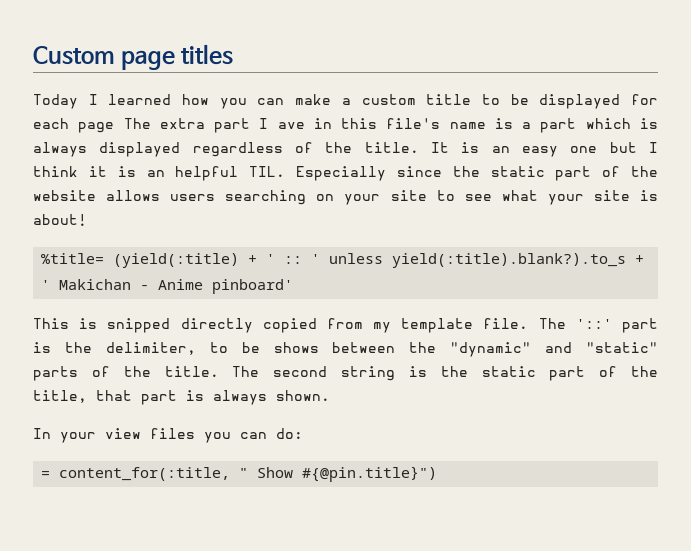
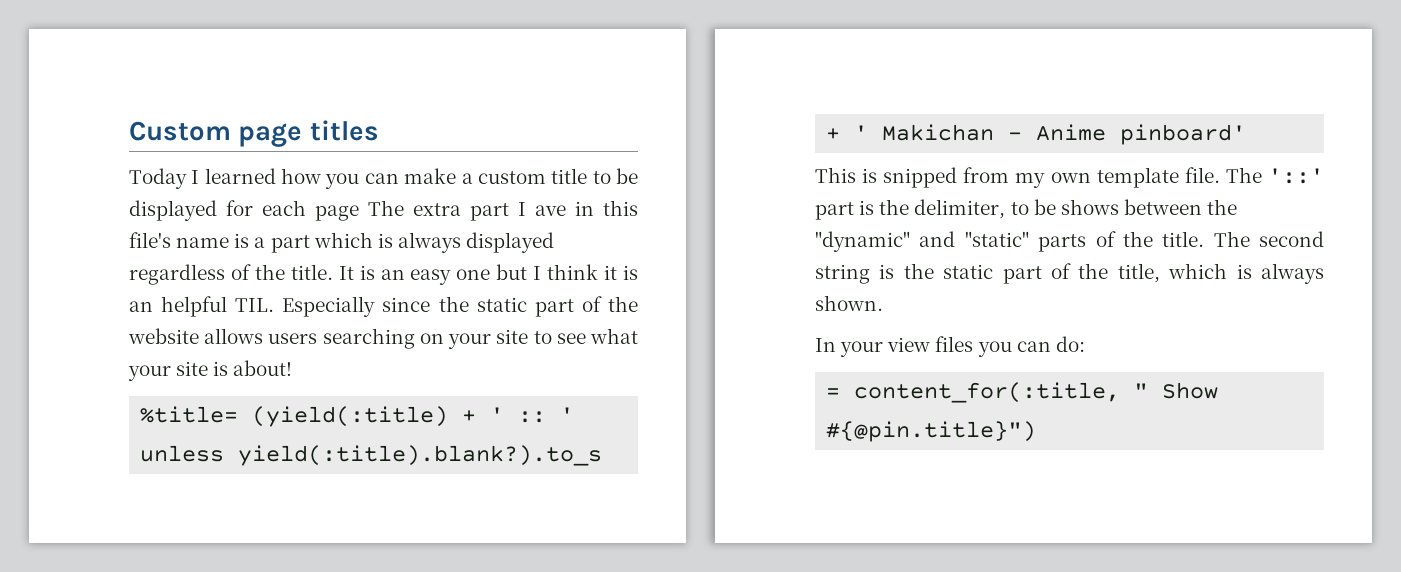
[180,318,317,333] directly copied -> (958, 177) none
(392, 327) none -> [1050,172,1091,183] own
[96,390,177,405] that part -> [1168,263,1228,279] which

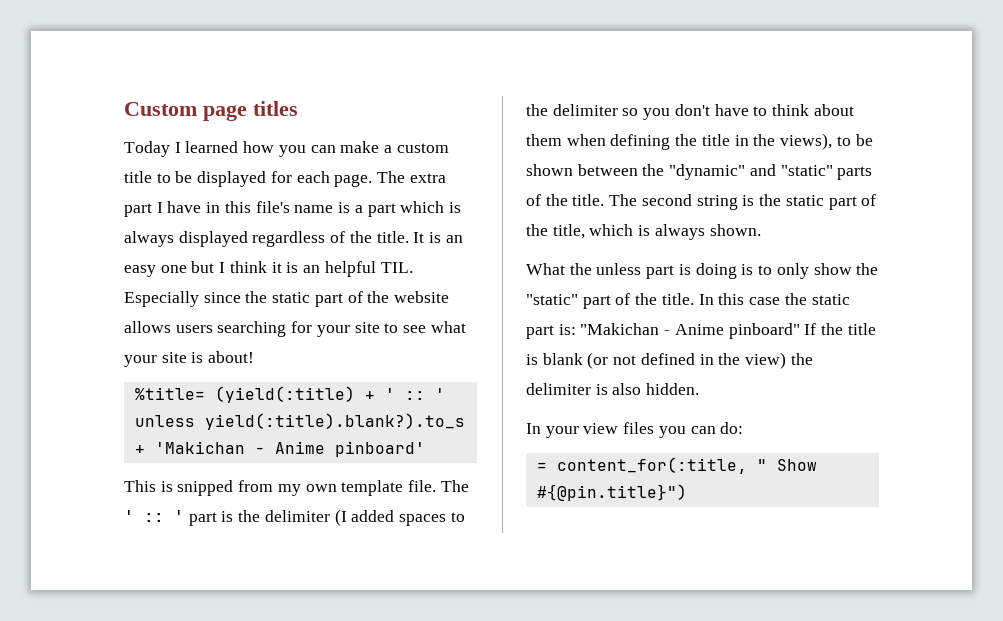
[315,205,359,221] page -> [334,174,373,187] page.
[535,205,566,216] ave -> [167,201,202,213] have
[419,333,444,344] on -> [291,321,313,333] for
[854,124,995,141] ' Makichan -> [154,441,245,454] 'Makichan
[1268,168,1324,184] [815,199,1119,220] '::' part is the delimiter, to be shows -> [124,509,465,526] [526,104,854,120] [526,133,873,150] [526,164,573,176] ' :: ' part is the delimiter (I added spaces to the delimiter so you don't have to think about them when defining the title in the views), to be shown
(883, 303) none -> [526,263,879,279] [526,293,850,309] [526,323,876,339] [526,352,813,369] [526,383,700,395] // What the unless part is doing is to only show the "static" part of the title. In this case the static part is: "Makichan - Anime pinboard" If the title is blank (or not defined in the view) the delimiter is also hidden.

